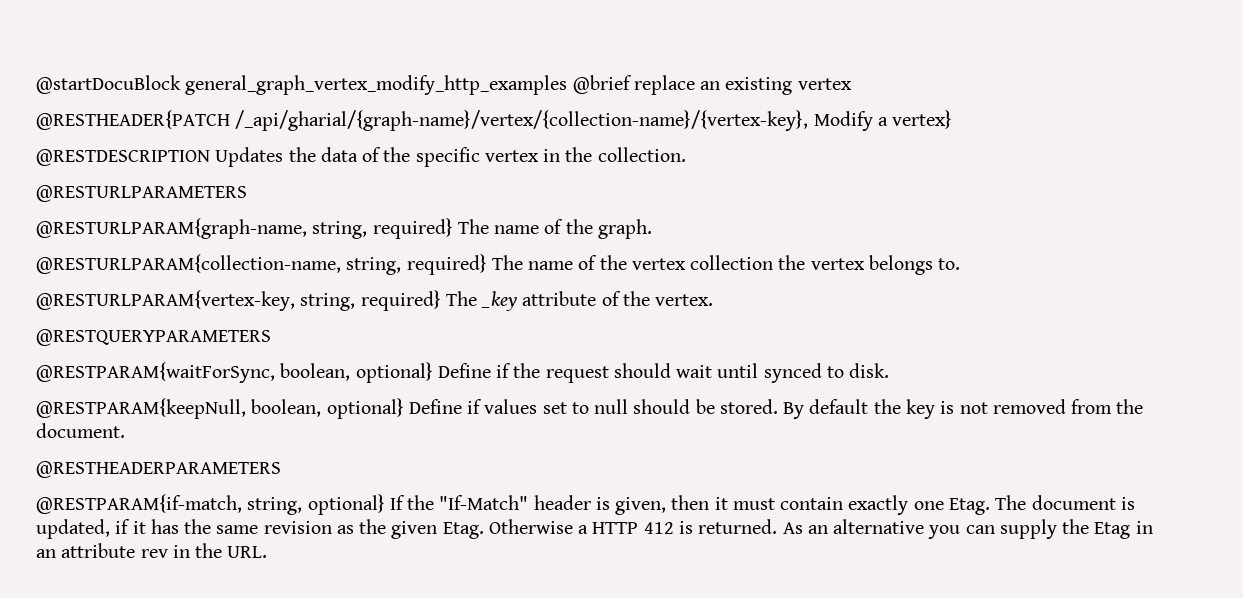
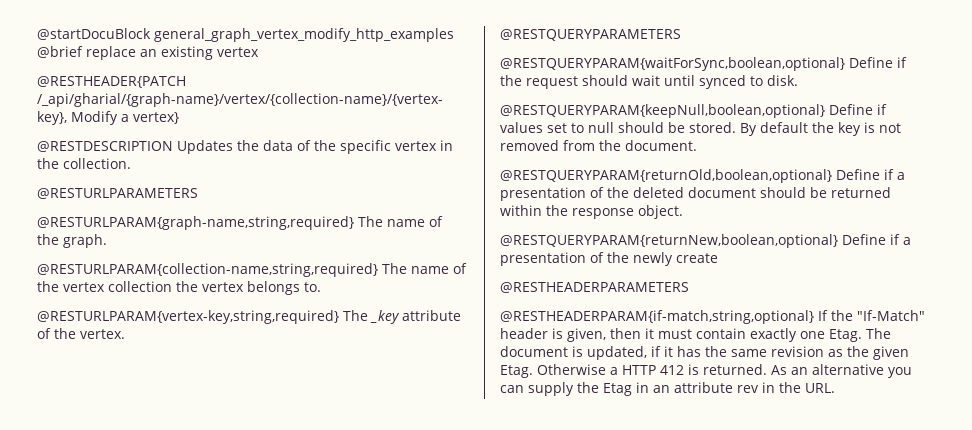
[36,218,453,239] @RESTURLPARAM{graph-name, string, required} -> [37,216,354,230] @RESTURLPARAM{graph-name,string,required}
[36,254,487,275] @RESTURLPARAM{collection-name, string, required} -> [37,263,378,277] @RESTURLPARAM{collection-name,string,required}
[36,290,441,311] @RESTURLPARAM{vertex-key, string, required} -> [37,310,339,324] @RESTURLPARAM{vertex-key,string,required}
[36,362,433,383] @RESTPARAM{waitForSync, boolean, optional} -> [500,57,845,71] @RESTQUERYPARAM{waitForSync,boolean,optional}
[36,398,404,419] @RESTPARAM{keepNull, boolean, optional} -> [500,104,825,118] @RESTQUERYPARAM{keepNull,boolean,optional}
[36,461,281,478] [36,494,385,515] @RESTHEADERPARAMETERS // @RESTPARAM{if-match, string, optional} -> [500,169,905,183] [500,187,891,201] [500,205,683,219] [500,234,911,248] [500,252,718,266] [500,282,689,293] [500,310,814,324] @RESTQUERYPARAM{returnOld,boolean,optional} Define if a presentation of the deleted document should be returned within the response object. // @RESTQUERYPARAM{returnNew,boolean,optional} Define if a presentation of the newly create // @RESTHEADERPARAMETERS // @RESTHEADERPARAM{if-match,string,optional}

